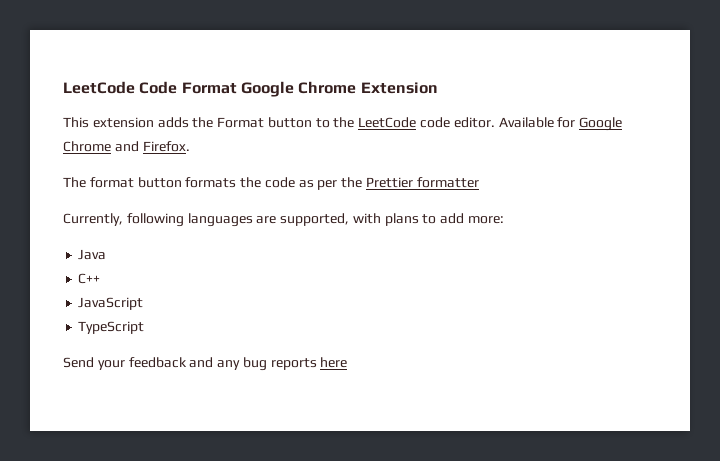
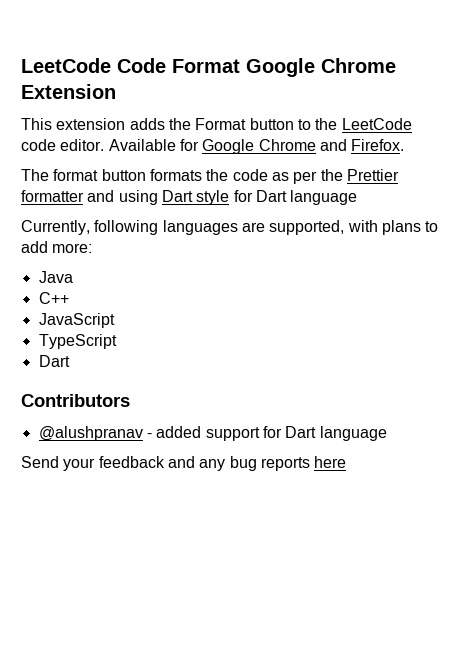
(479, 182) none -> [87,190,358,205] and using Dart style for Dart language
(145, 327) none -> [38,355,70,367] [21,394,130,407] [38,426,387,441] // Dart // Contributors // @alushpranav - added support for Dart language

